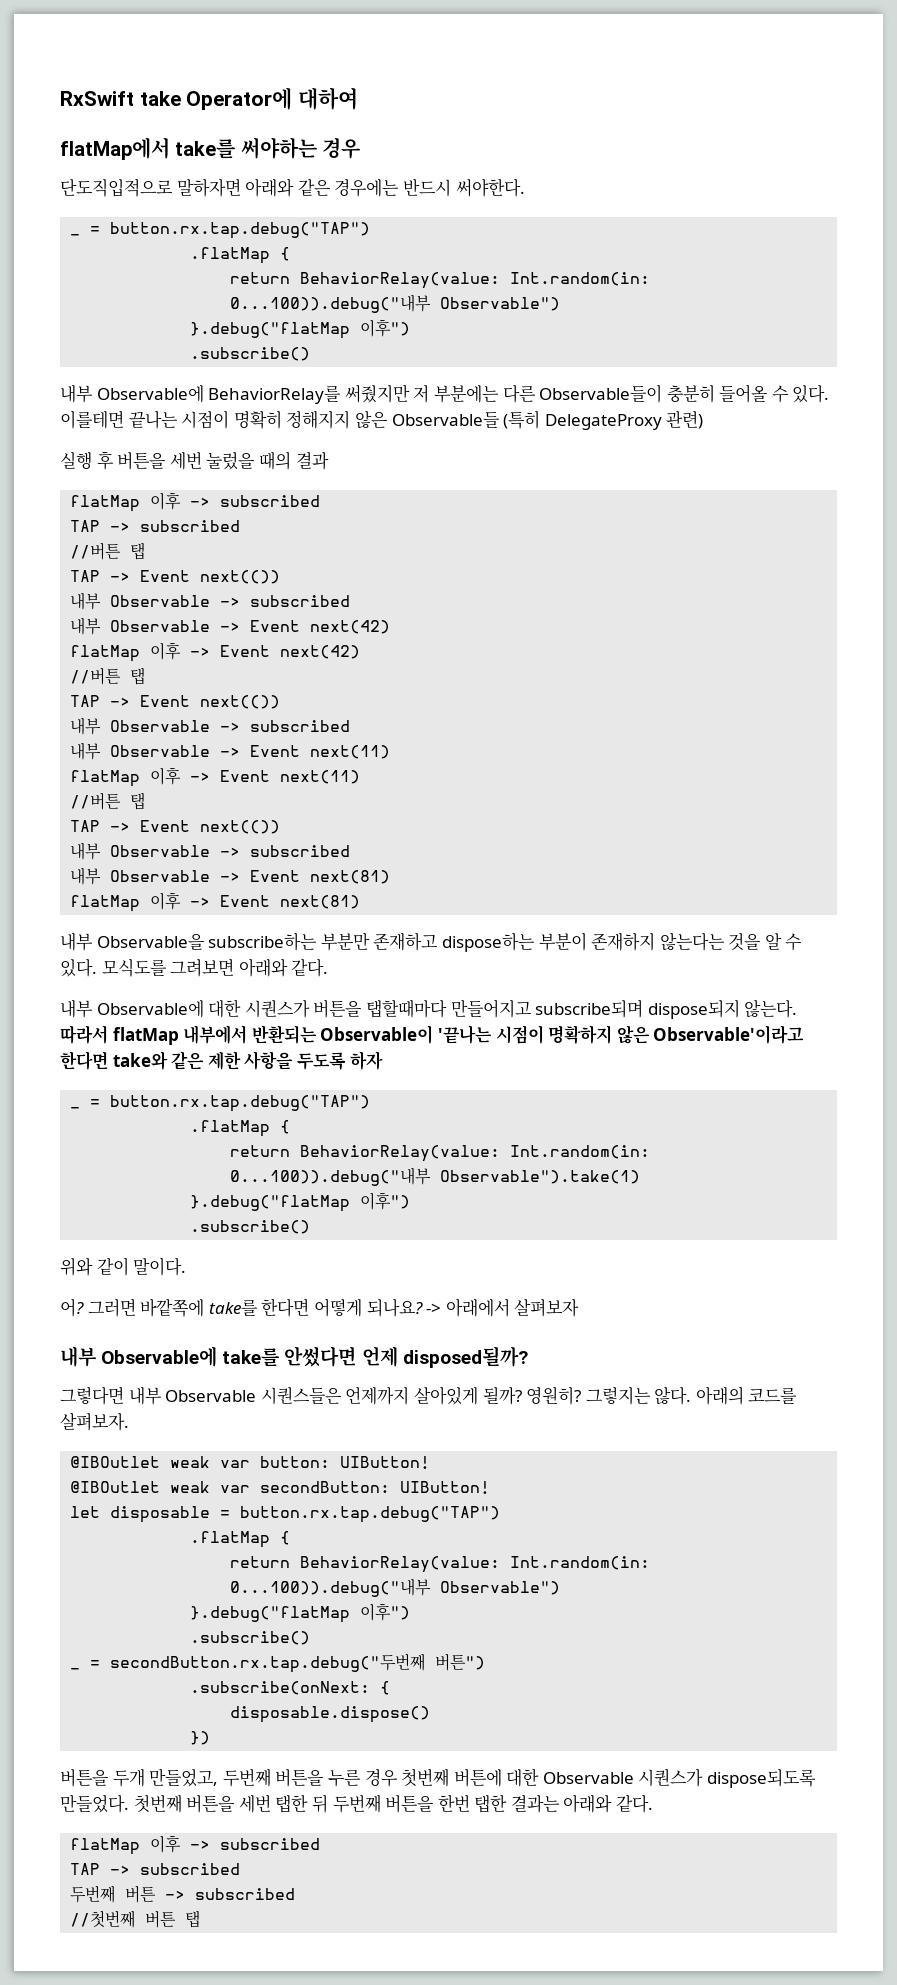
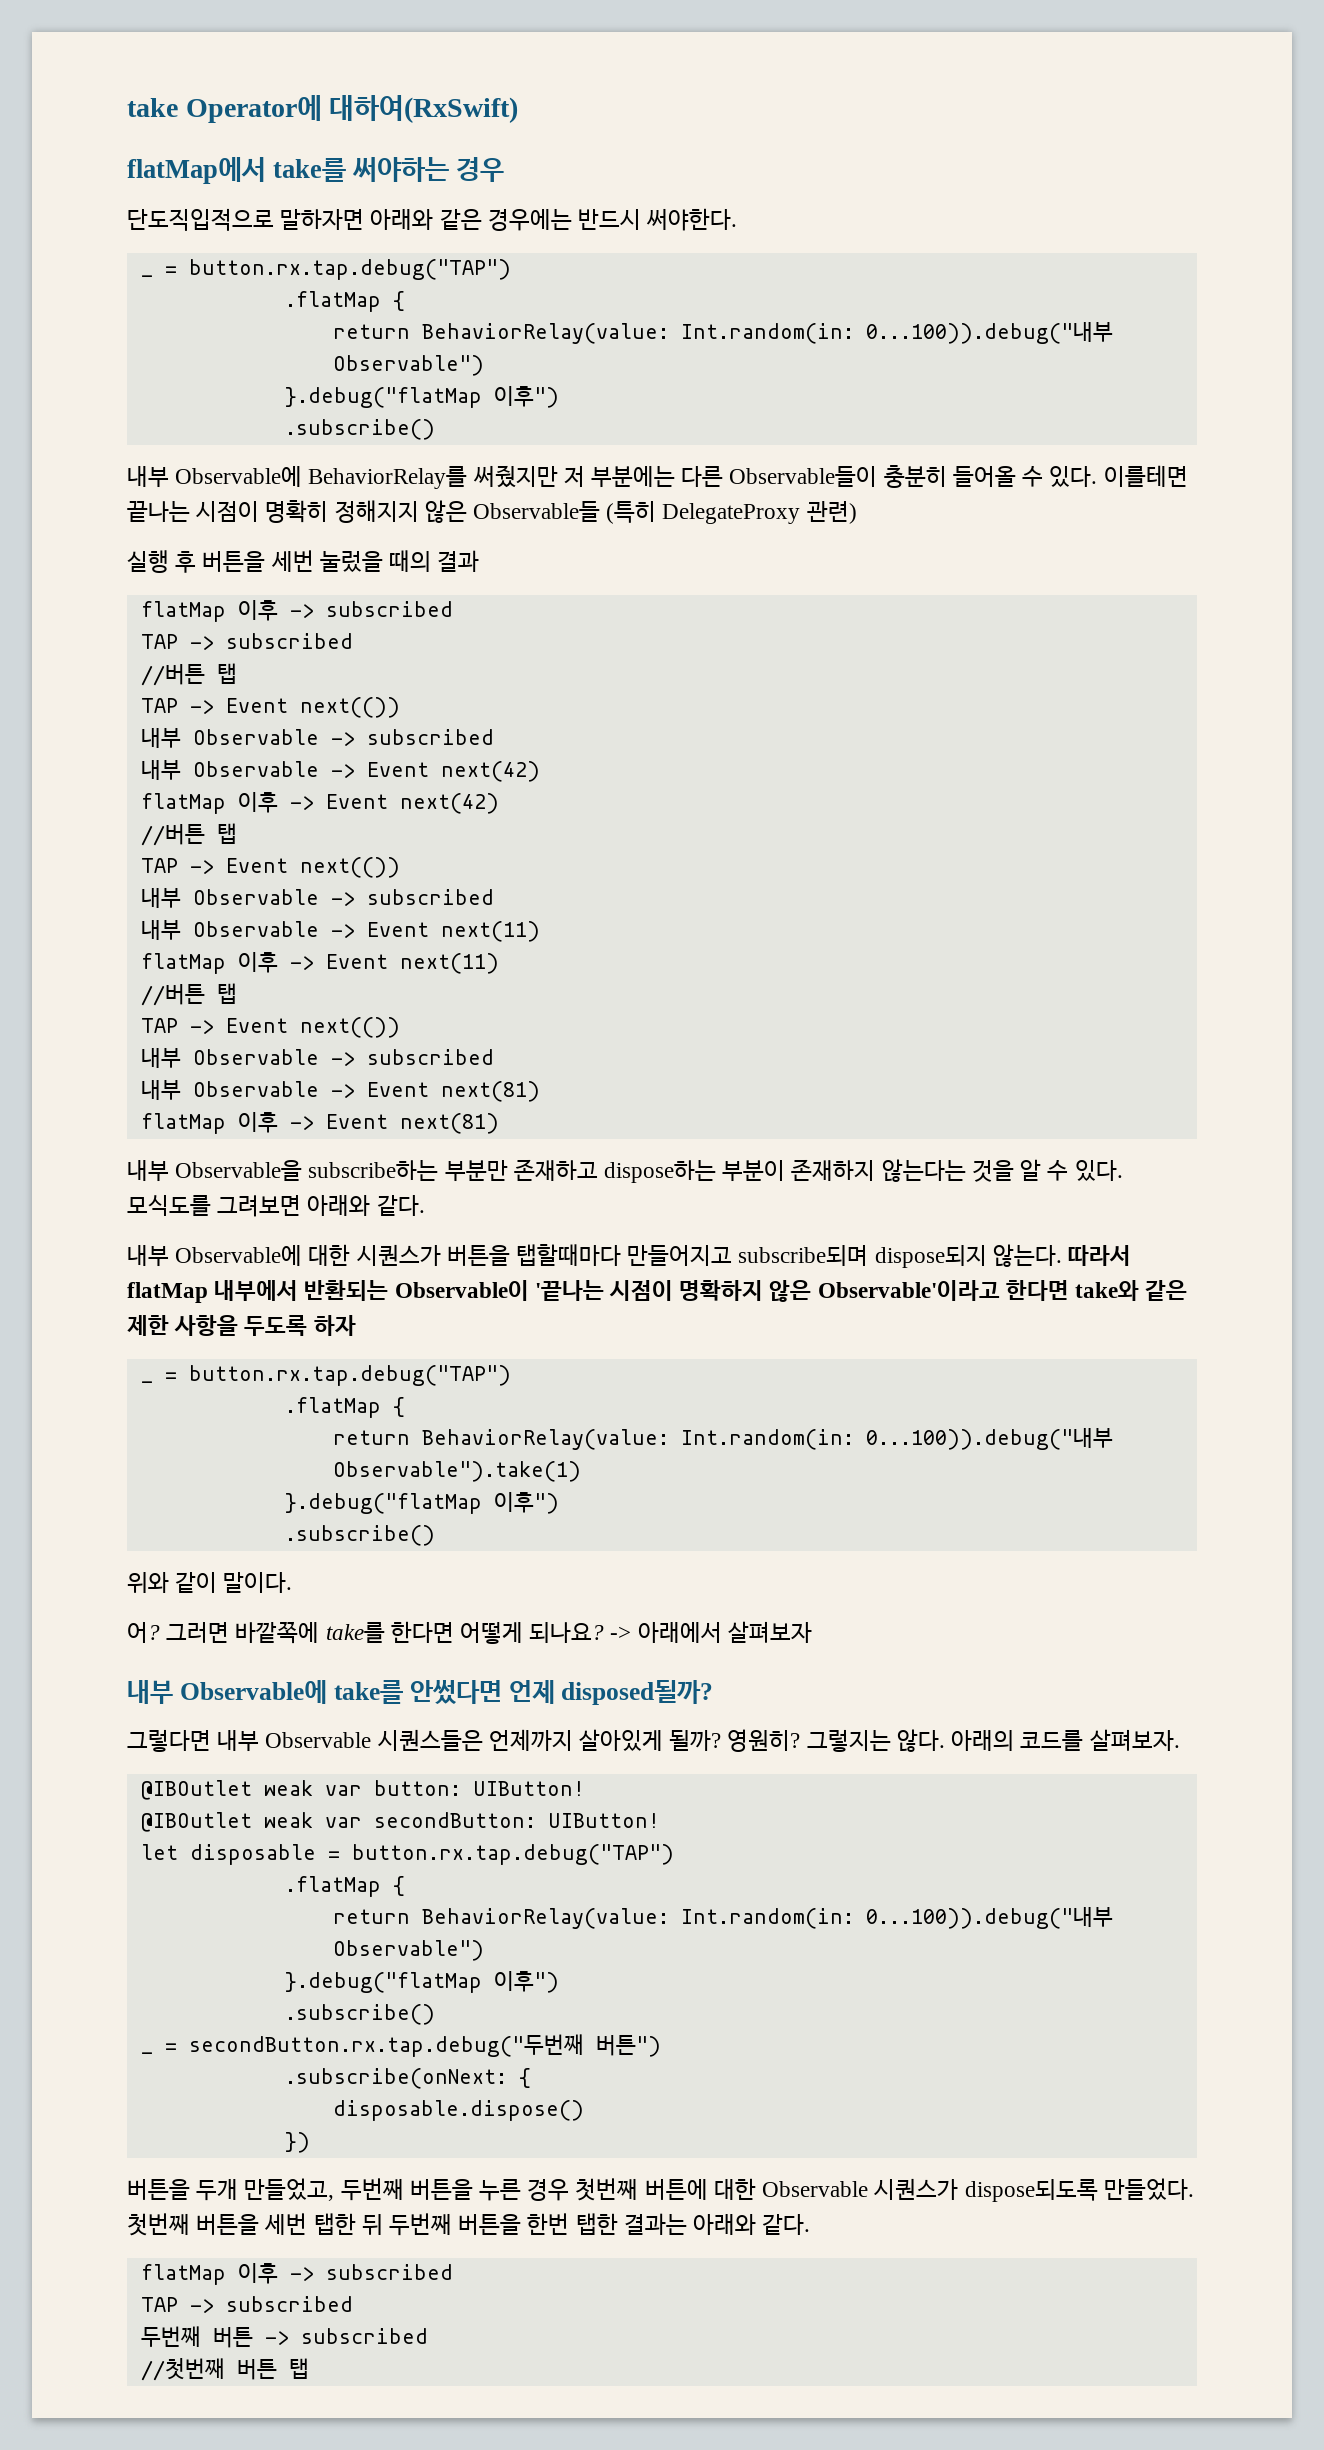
[60,91,134,106] RxSwift -> (127, 107) none
[298,87,359,110] 대하여 -> [329,95,519,123] 대하여(RxSwift)

